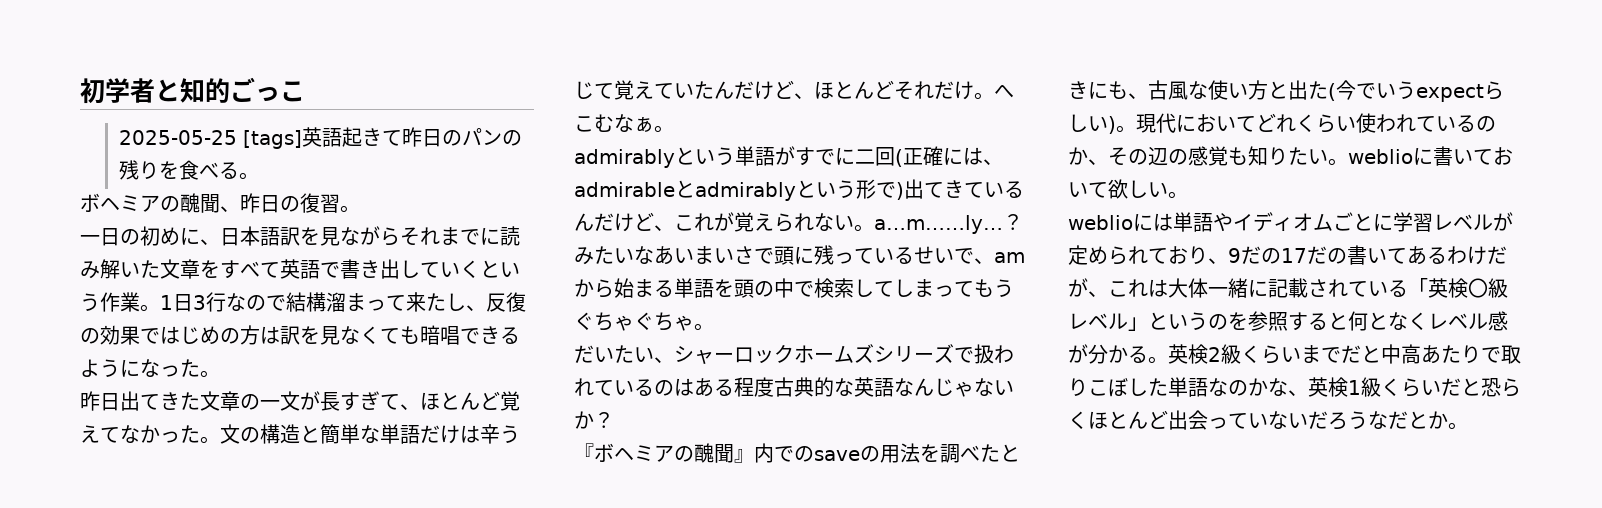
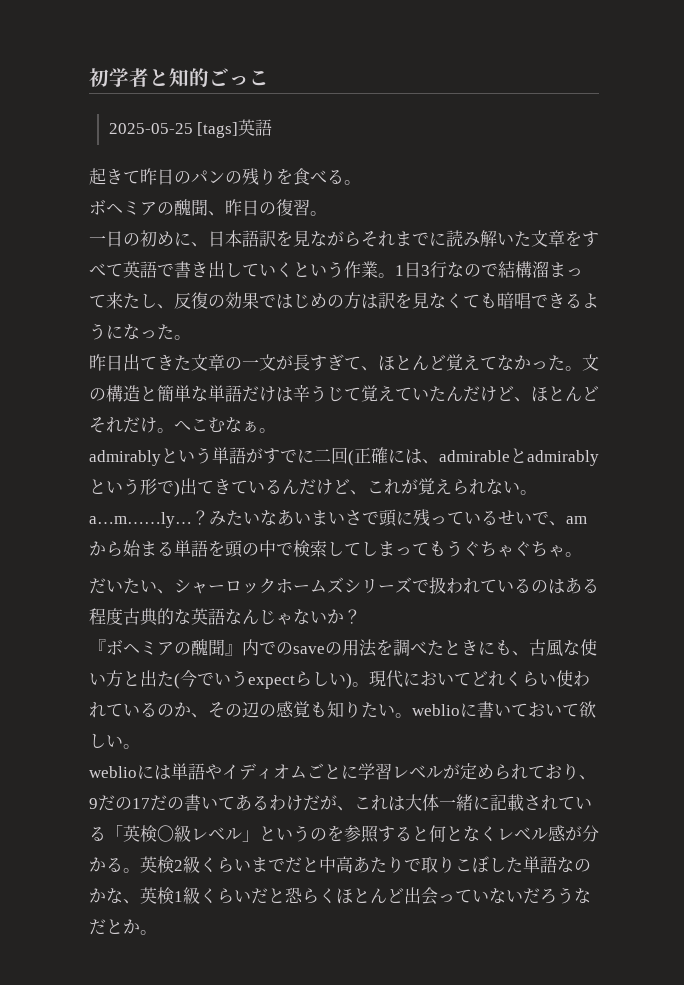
(343, 137) none -> (273, 127) //

